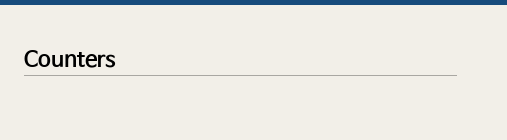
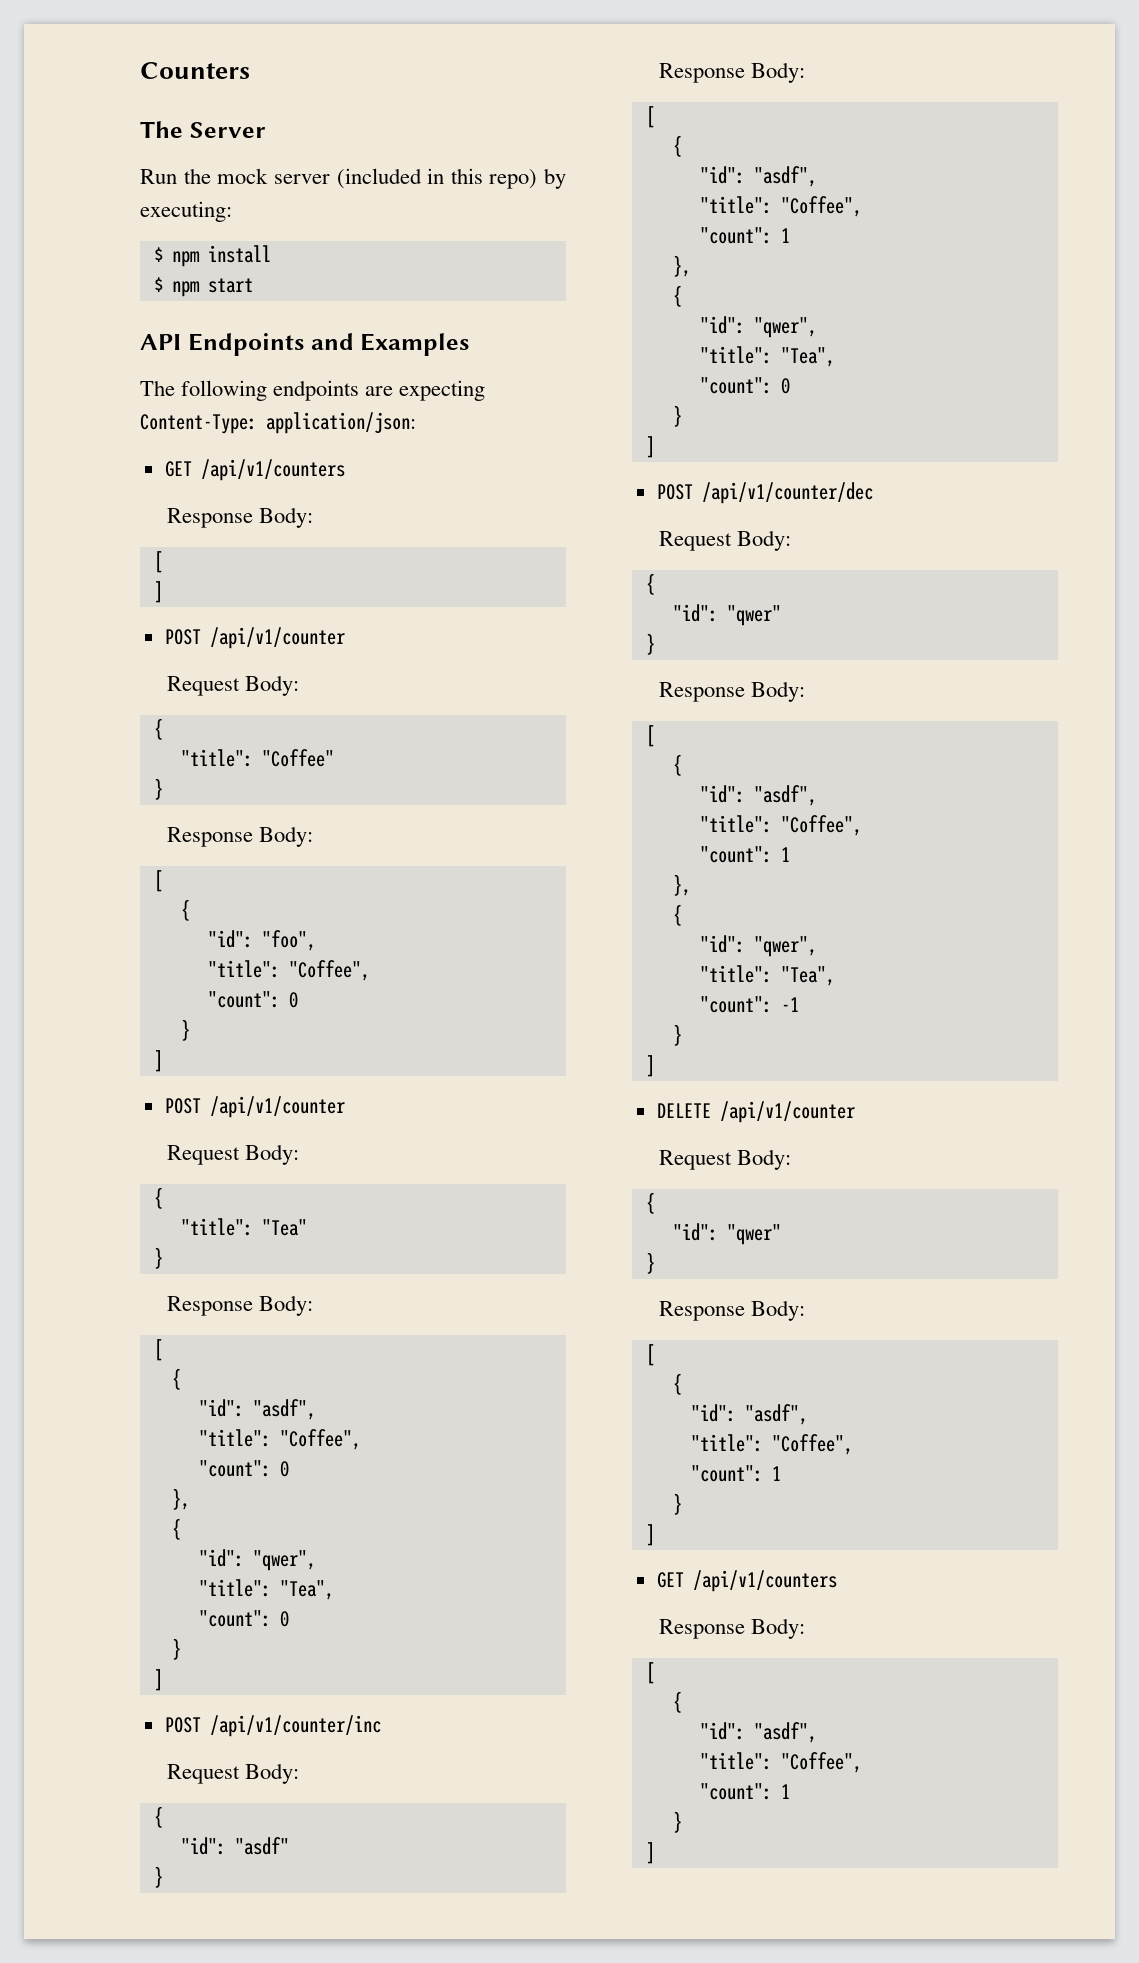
(116, 59) none -> [140,121,266,138] [140,168,566,189] [140,201,232,222] [153,245,271,267] [153,277,253,297] [140,333,470,356] [140,380,486,401] [140,412,416,434] [164,459,345,481] [167,507,314,528] [153,551,163,573] [153,581,163,603] [164,627,345,649] [167,675,300,696] [153,718,163,740] [180,749,334,767] [153,778,163,800] [167,826,314,847] [153,870,163,892] [180,899,190,921] [207,930,316,951] [207,960,370,981] [207,991,298,1008] [180,1019,190,1041] [153,1050,163,1072] [164,1096,345,1118] [167,1144,300,1165] [153,1187,163,1209] [180,1218,307,1236] [153,1247,163,1269] [167,1295,314,1316] [153,1339,163,1361] [171,1368,181,1390] [198,1399,316,1420] [198,1429,361,1450] [198,1460,289,1477] [171,1488,190,1510] [171,1518,181,1540] [198,1549,316,1571] [198,1579,334,1600] [198,1610,289,1627] [171,1638,181,1660] [153,1669,163,1691] [164,1715,381,1737] [167,1763,300,1784] [153,1806,163,1828] [180,1837,289,1855] [153,1866,163,1888] [659,62,806,83] [645,106,655,128] [672,135,682,157] [699,166,817,187] [699,196,862,217] [699,227,790,244] [672,255,691,277] [672,285,682,307] [699,316,817,338] [699,346,835,367] [699,377,790,394] [672,405,682,427] [645,436,655,458] [656,482,873,504] [659,530,792,551] [645,573,655,595] [672,604,781,626] [645,633,655,655] [659,681,806,702] [645,725,655,747] [672,754,682,776] [699,785,817,806] [699,815,862,836] [699,846,790,863] [672,874,691,896] [672,904,682,926] [699,935,817,957] [699,965,835,986] [699,996,799,1013] [672,1024,682,1046] [645,1055,655,1077] [656,1101,855,1123] [659,1149,792,1170] [645,1192,655,1214] [672,1223,781,1245] [645,1252,655,1274] [659,1300,806,1321] [645,1344,655,1366] [672,1373,682,1395] [690,1404,808,1425] [690,1434,853,1455] [690,1465,781,1482] [672,1493,682,1515] [645,1524,655,1546] [656,1570,837,1592] [659,1618,806,1639] [645,1662,655,1684] [672,1691,682,1713] [699,1722,817,1743] [699,1752,862,1773] [699,1783,790,1800] [672,1811,682,1833] [645,1842,655,1864] // The Server // Run the mock server (included in this repo) by executing: // $ npm install // $ npm start // API Endpoints and Examples // The following endpoints are expecting Content-Type: application/json: // GET /api/v1/counters // Response Body: // [ // ] // POST /api/v1/counter // Request Body: // { // "title": "Coffee" // } // Response Body: // [ // { // "id": "foo", // "title": "Coffee", // "count": 0 // } // ] // POST /api/v1/counter // Request Body: // { // "title": "Tea" // } // Response Body: // [ // { // "id": "asdf", // "title": "Coffee", // "count": 0 // }, // { // "id": "qwer", // "title": "Tea", // "count": 0 // } // ] // POST /api/v1/counter/inc // Request Body: // { // "id": "asdf" // } // Response Body: // [ // { // "id": "asdf", // "title": "Coffee", // "count": 1 // }, // { // "id": "qwer", // "title": "Tea", // "count": 0 // } // ] // POST /api/v1/counter/dec // Request Body: // { // "id": "qwer" // } // Response Body: // [ // { // "id": "asdf", // "title": "Coffee", // "count": 1 // }, // { // "id": "qwer", // "title": "Tea", // "count": -1 // } // ] // DELETE /api/v1/counter // Request Body: // { // "id": "qwer" // } // Response Body: // [ // { // "id": "asdf", // "title": "Coffee", // "count": 1 // } // ] // GET /api/v1/counters // Response Body: // [ // { // "id": "asdf", // "title": "Coffee", // "count": 1 // } // ]

